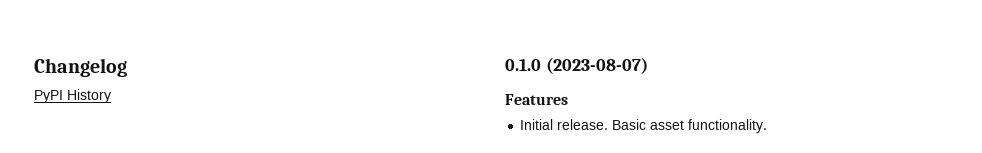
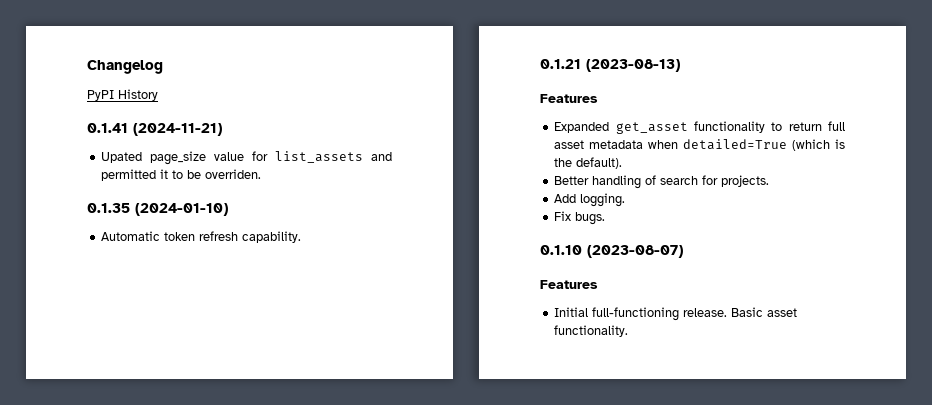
[505,58,541,71] 0.1.0 -> [87,123,222,136] [101,151,392,165] [101,169,262,181] [87,203,228,216] [101,231,302,243] [540,59,680,72] [540,94,598,103] [554,121,845,134] [554,139,845,151] [554,157,623,169] [554,175,770,189] [554,193,626,207] [554,211,606,225] [540,245,582,255] 0.1.41 (2024-11-21) // Upated page_size value for list_assets and permitted it to be overriden. // 0.1.35 (2024-01-10) // Automatic token refresh capability. // 0.1.21 (2023-08-13) // Features // Expanded get_asset functionality to return full asset metadata when detailed=True (which is the default). // Better handling of search for projects. // Add logging. // Fix bugs. // 0.1.10
(554, 124) none -> [592,307,680,321] full-functioning

